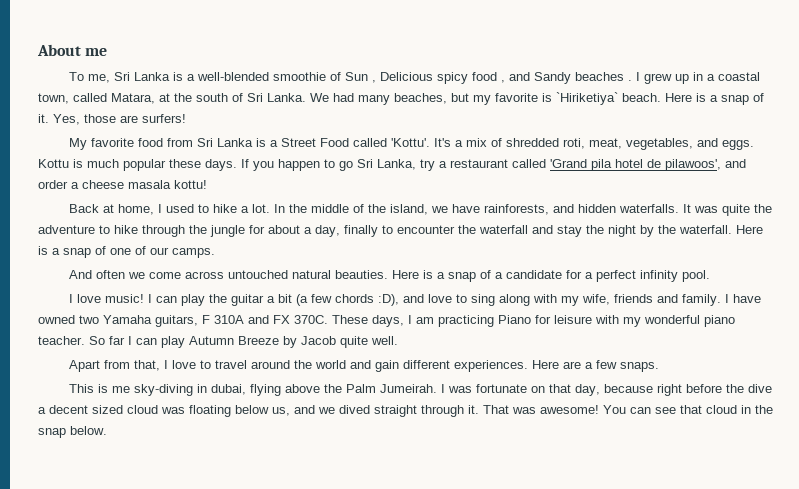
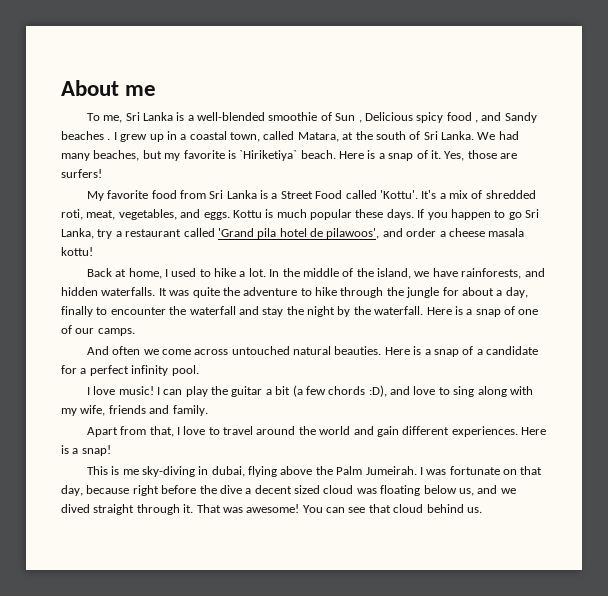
[724,294,761,303] [38,315,735,327] [38,336,398,348] I have owned two Yamaha guitars, F 310A and FX 370C. These days, I am practicing Piano for leisure with my wonderful piano teacher. So far I can play Autumn Breeze by Jacob quite well. -> (208, 410) none
[562,360,659,372] are a few snaps. -> [61,445,111,456] is a snap!
[741,405,773,414] [38,426,107,438] in the snap below. -> [426,504,482,513] behind us.

